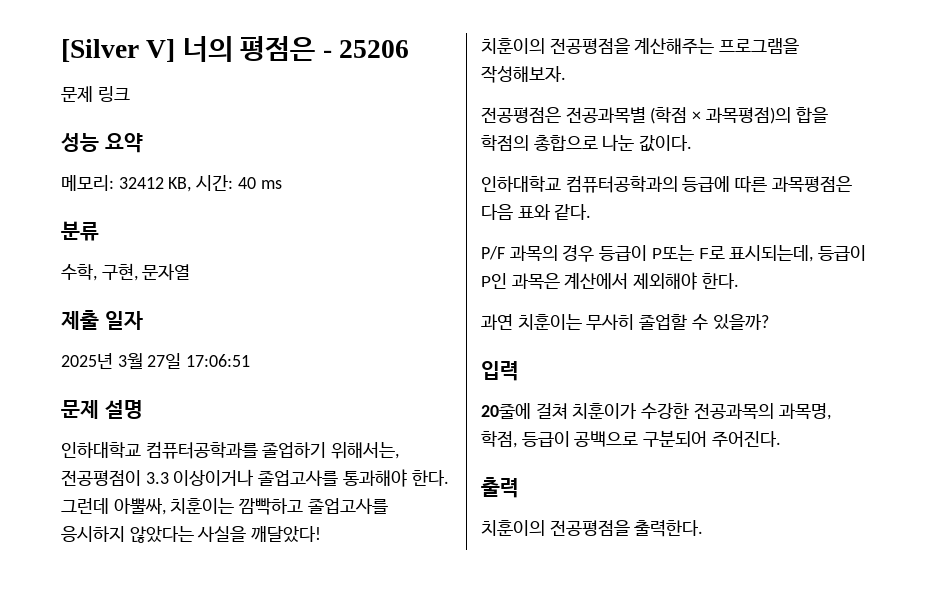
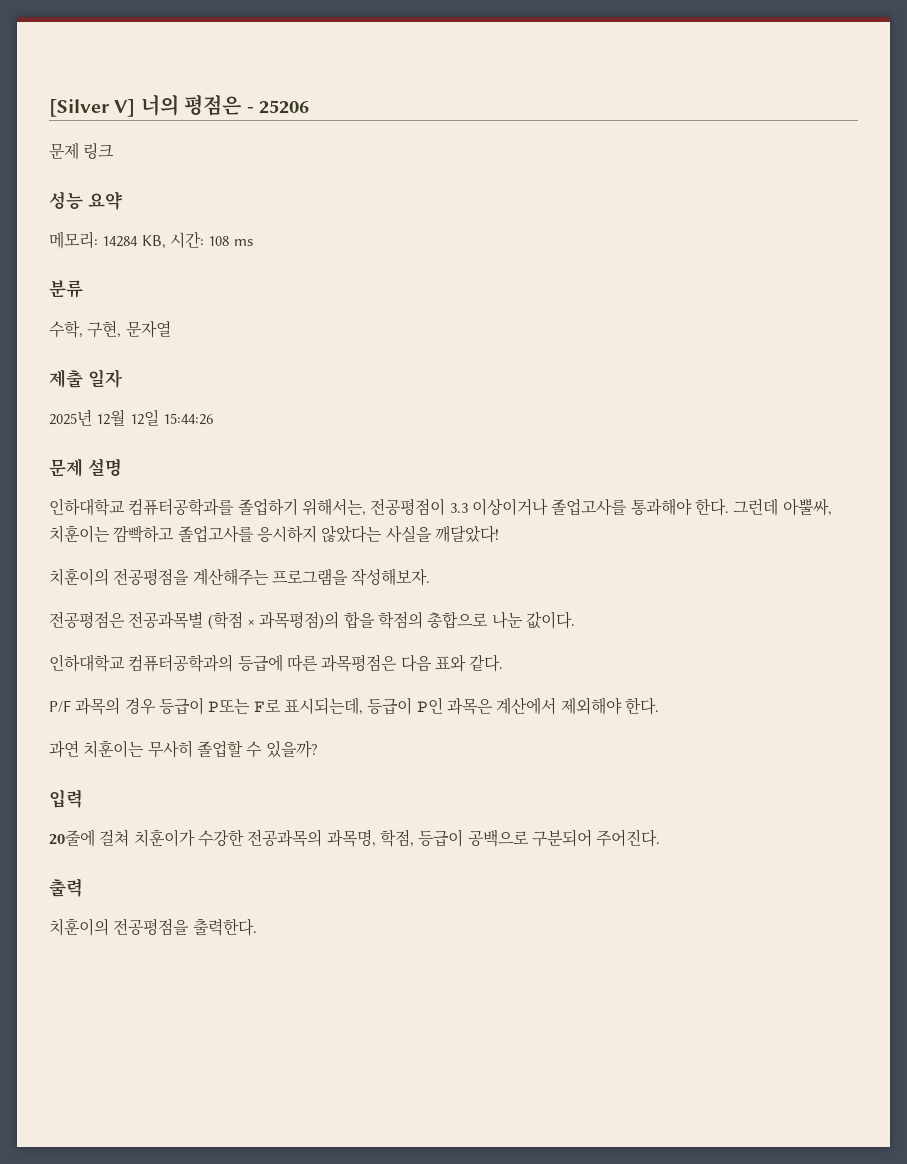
[118,177,164,189] 32412 -> [102,236,139,247] 14284
[237,177,256,189] 40 -> [208,236,230,246] 108
[117,353,251,369] 3월 27일 17:06:51 -> [96,409,213,426] 12월 12일 15:44:26

